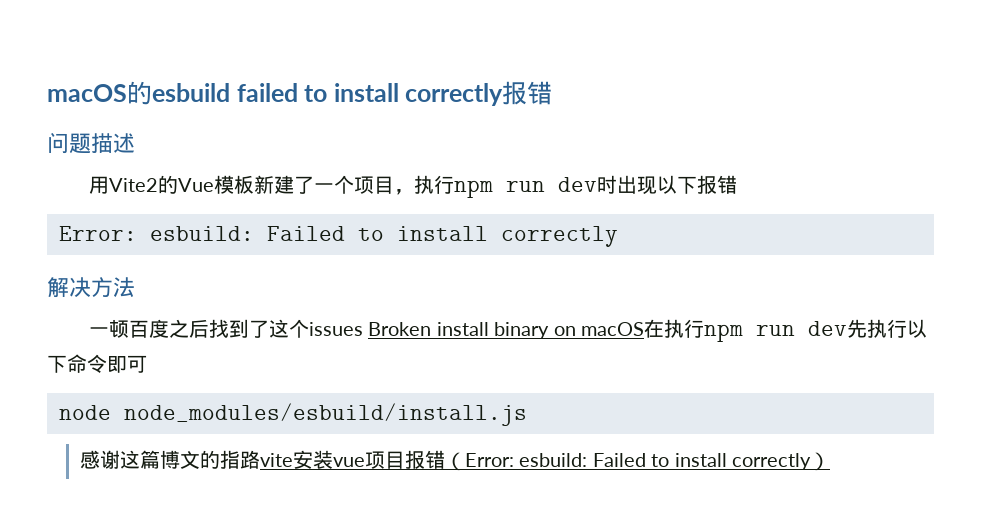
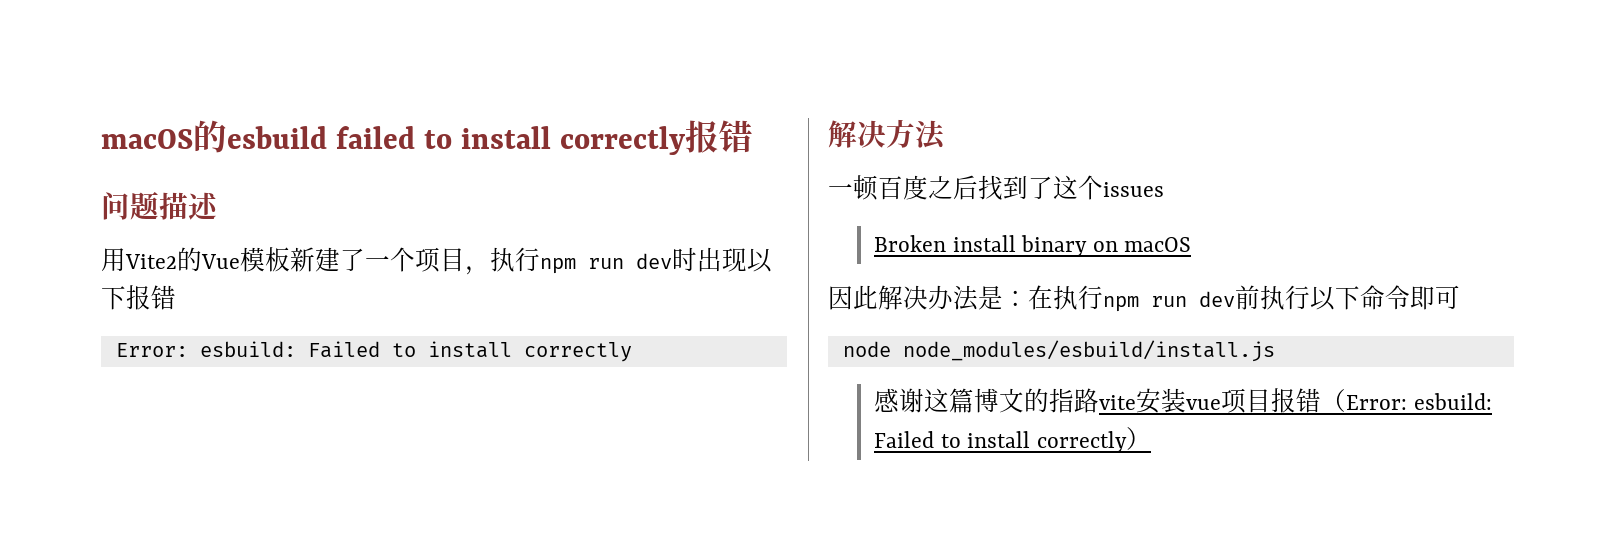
(364, 329) none -> (1164, 189) //
(645, 329) none -> [828,285,1028,311] // 因此解决办法是：
[847,319,868,338] 先 -> [1235,285,1260,310] 前

